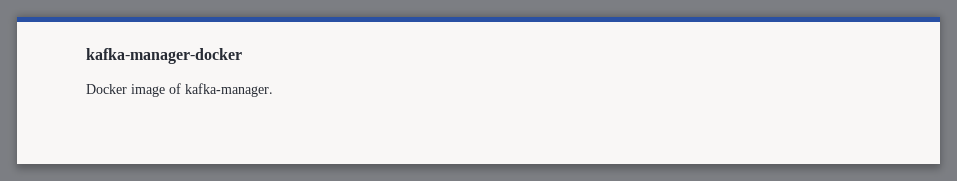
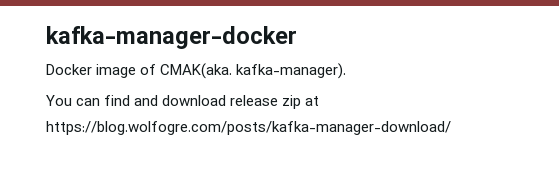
[185,83,273,97] kafka-manager. -> [160,63,347,79] [46,95,320,109] [46,121,451,135] CMAK(aka. kafka-manager). // You can find and download release zip at https://blog.wolfogre.com/posts/kafka-manager-download/

